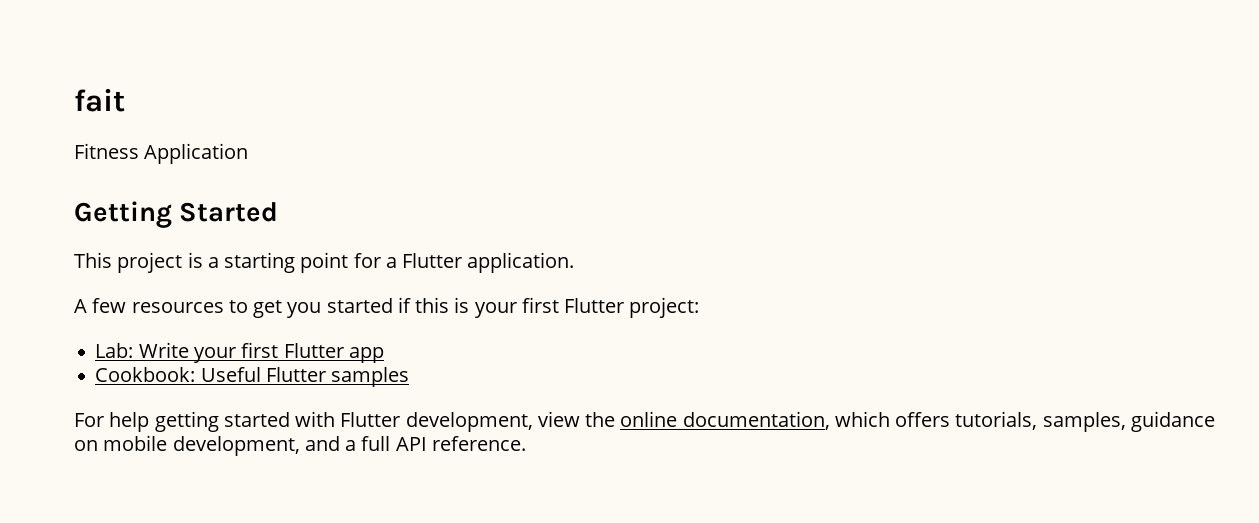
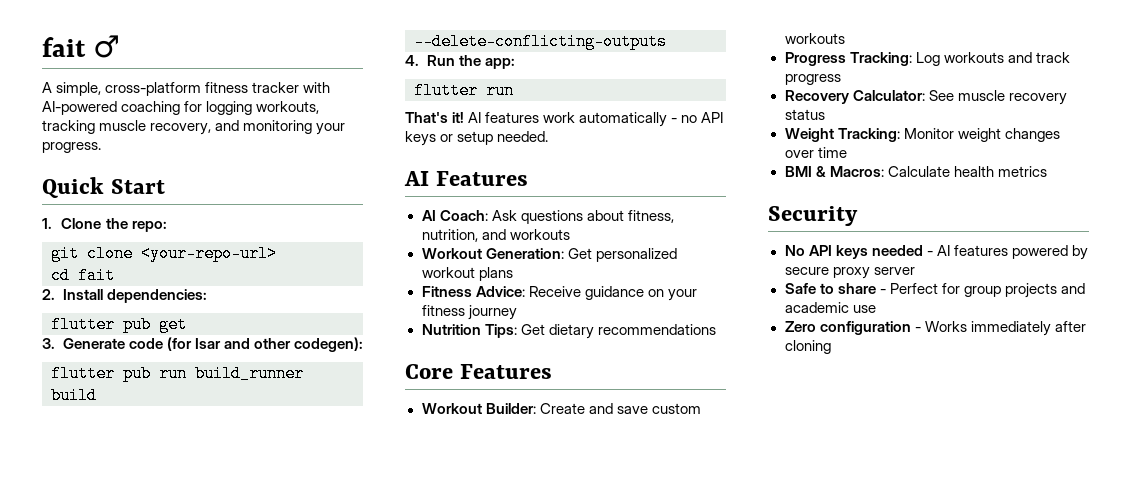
[74,88,125,112] [74,143,249,164] [74,201,279,228] [74,252,575,273] [74,297,700,318] [95,342,384,363] [95,367,410,387] [74,411,1215,432] [74,435,526,456] fait // Fitness Application // Getting Started // This project is a starting point for a Flutter application. // A few resources to get you started if this is your first Flutter project: // Lab: Write your first Flutter app // Cookbook: Useful Flutter samples // For help getting started with Flutter development, view the online documentation, which offers tutorials, samples, guidance on mobile development, and a full API reference. -> [42,35,121,58] [42,82,331,96] [42,101,320,115] [42,120,346,135] [42,142,101,153] [42,177,166,198] [42,218,167,232] [51,245,277,262] [51,267,115,284] [42,289,207,303] [51,316,187,333] [42,337,363,352] [51,365,304,382] [51,387,97,404] [414,33,667,50] [405,55,515,69] [414,82,514,99] [405,112,724,127] [405,131,549,146] [404,171,529,186] [421,210,674,224] [421,229,570,242] [421,248,677,262] [421,267,513,281] [421,286,697,301] [421,305,517,320] [421,324,716,339] [405,364,553,379] [421,403,701,414] [784,33,845,44] [784,52,1070,66] [784,74,841,85] [784,90,1067,105] [784,109,825,120] [784,128,1060,142] [784,147,847,158] [784,166,1047,177] [768,206,858,226] [784,245,1088,260] [784,267,915,279] [784,283,1085,298] [784,302,876,313] [784,321,1086,336] [784,340,831,354] fait ♂ // A simple, cross-platform fitness tracker with AI-powered coaching for logging workouts, tracking muscle recovery, and monitoring your progress. // Quick Start // 1. Clone the repo: // git clone <your-repo-url> // cd fait // 2. Install dependencies: // flutter pub get // 3. Generate code (for Isar and other codegen): // flutter pub run build_runner build --delete-conflicting-outputs // 4. Run the app: // flutter run // That's it! AI features work automatically - no API keys or setup needed. // AI Features // AI Coach: Ask questions about fitness, nutrition, and workouts // Workout Generation: Get personalized workout plans // Fitness Advice: Receive guidance on your fitness journey // Nutrition Tips: Get dietary recommendations // Core Features // Workout Builder: Create and save custom workouts // Progress Tracking: Log workouts and track progress // Recovery Calculator: See muscle recovery status // Weight Tracking: Monitor weight changes over time // BMI & Macros: Calculate health metrics // Security // No API keys needed - AI features powered by secure proxy server // Safe to share - Perfect for group projects and academic use // Zero configuration - Works immediately after cloning

